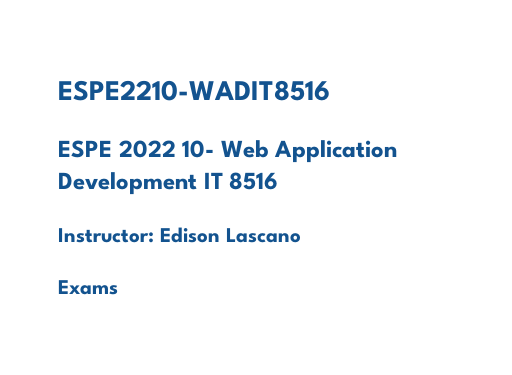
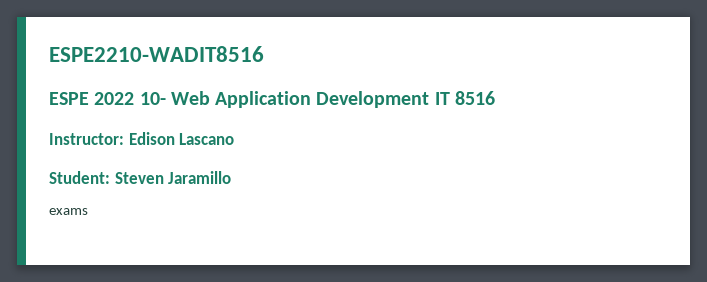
[58,280,118,295] Exams -> [49,171,232,184] [49,208,88,215] Student: Steven Jaramillo // exams

